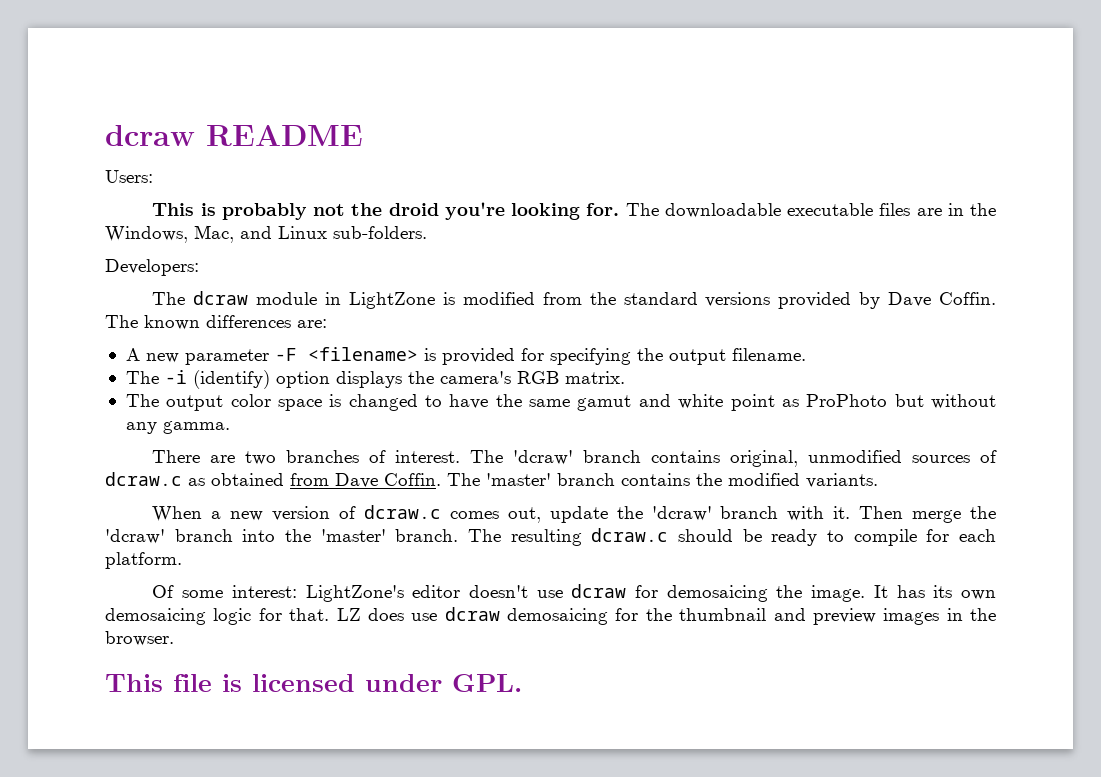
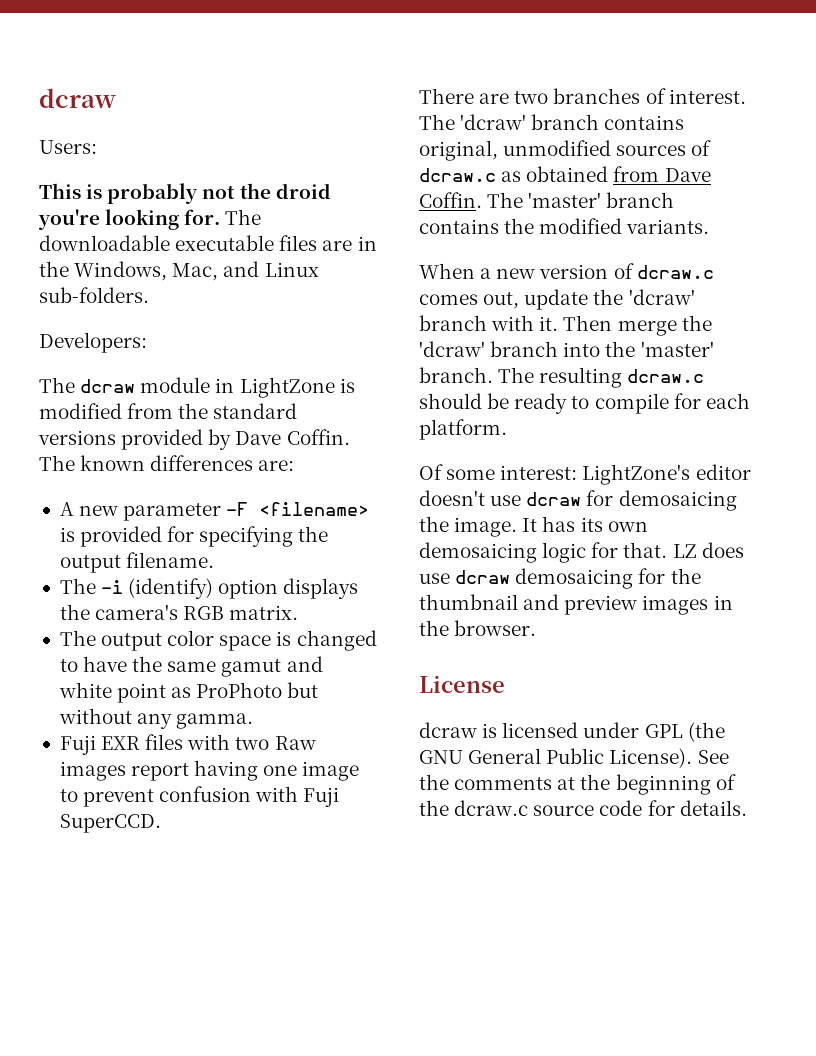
[105,125,363,146] dcraw README -> [39,88,116,108] dcraw
(230, 427) none -> [59,734,316,755] [59,760,360,781] [59,786,340,807] [59,814,161,833] // Fuji EXR files with two Raw images report having one image to prevent confusion with Fuji SuperCCD.
[105,674,212,692] This file -> [419,675,505,693] [419,722,477,738] License // dcraw
[452,674,522,692] GPL. -> [644,722,725,742] [419,748,729,768] [419,774,736,795] [419,800,747,816] GPL (the GNU General Public License). See the comments at the beginning of the dcraw.c source code for details.

